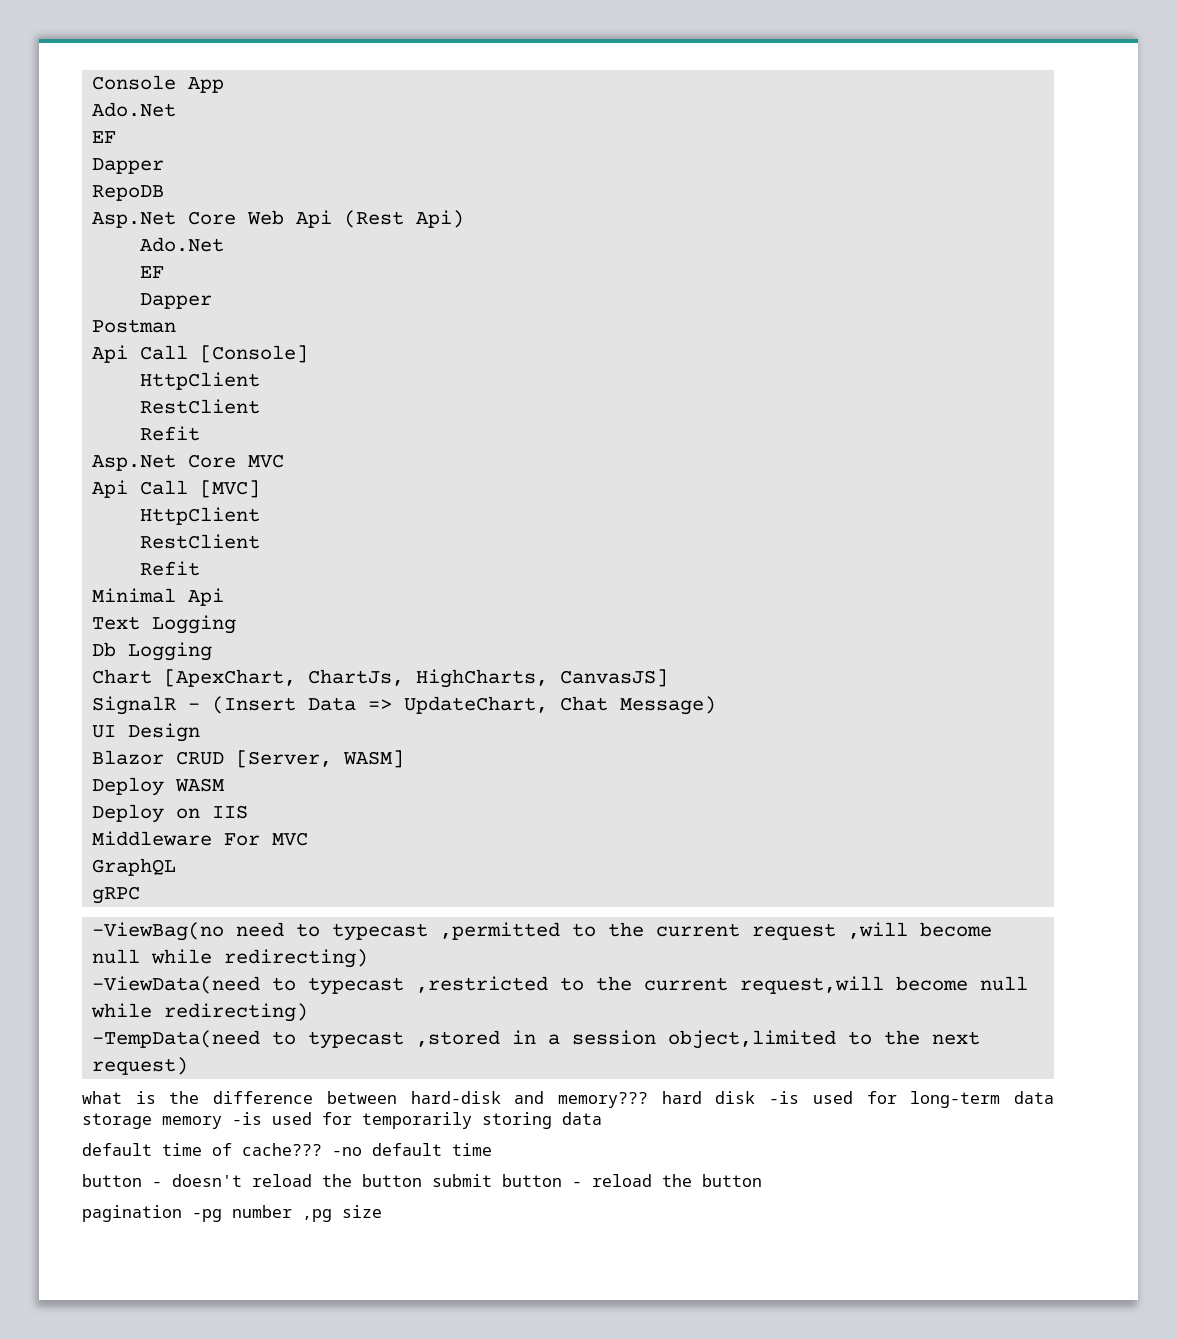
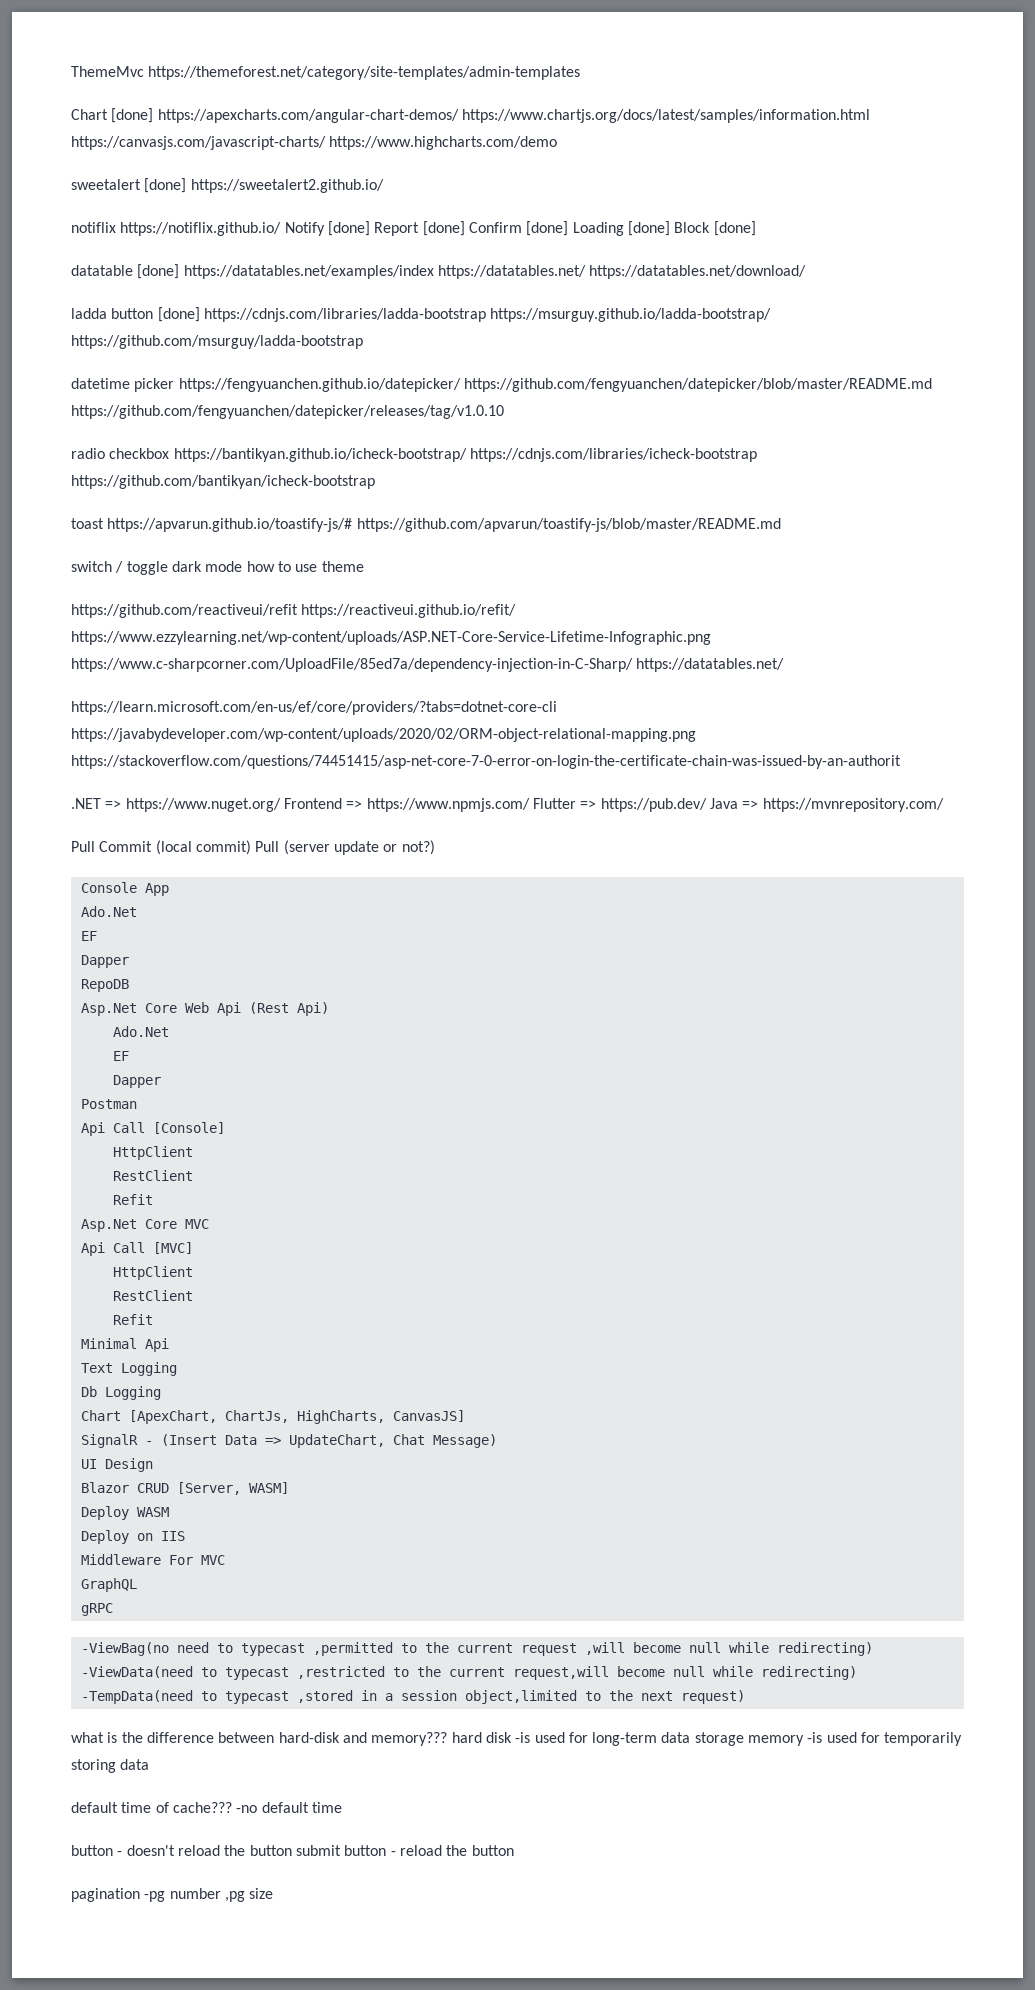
(91, 82) none -> [71,66,581,80] [71,108,870,123] [71,136,558,150] [71,178,384,193] [71,221,756,236] [71,264,807,279] [71,307,772,322] [71,335,363,349] [71,378,932,392] [71,405,504,419] [71,448,757,462] [71,475,375,489] [71,518,781,532] [71,561,364,575] [71,604,517,618] [71,631,711,645] [71,658,785,672] [71,701,557,715] [71,728,696,742] [71,755,901,769] [71,798,944,812] [71,840,435,855] ThemeMvc https://themeforest.net/category/site-templates/admin-templates // Chart [done] https://apexcharts.com/angular-chart-demos/ https://www.chartjs.org/docs/latest/samples/information.html https://canvasjs.com/javascript-charts/ https://www.highcharts.com/demo // sweetalert [done] https://sweetalert2.github.io/ // notiflix https://notiflix.github.io/ Notify [done] Report [done] Confirm [done] Loading [done] Block [done] // datatable [done] https://datatables.net/examples/index https://datatables.net/ https://datatables.net/download/ // ladda button [done] https://cdnjs.com/libraries/ladda-bootstrap https://msurguy.github.io/ladda-bootstrap/ https://github.com/msurguy/ladda-bootstrap // datetime picker https://fengyuanchen.github.io/datepicker/ https://github.com/fengyuanchen/datepicker/blob/master/README.md https://github.com/fengyuanchen/datepicker/releases/tag/v1.0.10 // radio checkbox https://bantikyan.github.io/icheck-bootstrap/ https://cdnjs.com/libraries/icheck-bootstrap https://github.com/bantikyan/icheck-bootstrap // toast https://apvarun.github.io/toastify-js/# https://github.com/apvarun/toastify-js/blob/master/README.md // switch / toggle dark mode how to use theme // https://github.com/reactiveui/refit https://reactiveui.github.io/refit/ https://www.ezzylearning.net/wp-content/uploads/ASP.NET-Core-Service-Lifetime-Infographic.png https://www.c-sharpcorner.com/UploadFile/85ed7a/dependency-injection-in-C-Sharp/ https://datatables.net/ // https://learn.microsoft.com/en-us/ef/core/providers/?tabs=dotnet-core-cli https://javabydeveloper.com/wp-content/uploads/2020/02/ORM-object-relational-mapping.png https://stackoverflow.com/questions/74451415/asp-net-core-7-0-error-on-login-the-certificate-chain-was-issued-by-an-authorit // .NET => https://www.nuget.org/ Frontend => https://www.npmjs.com/ Flutter => https://pub.dev/ Java => https://mvnrepository.com/ // Pull Commit (local commit) Pull (server update or not?) //

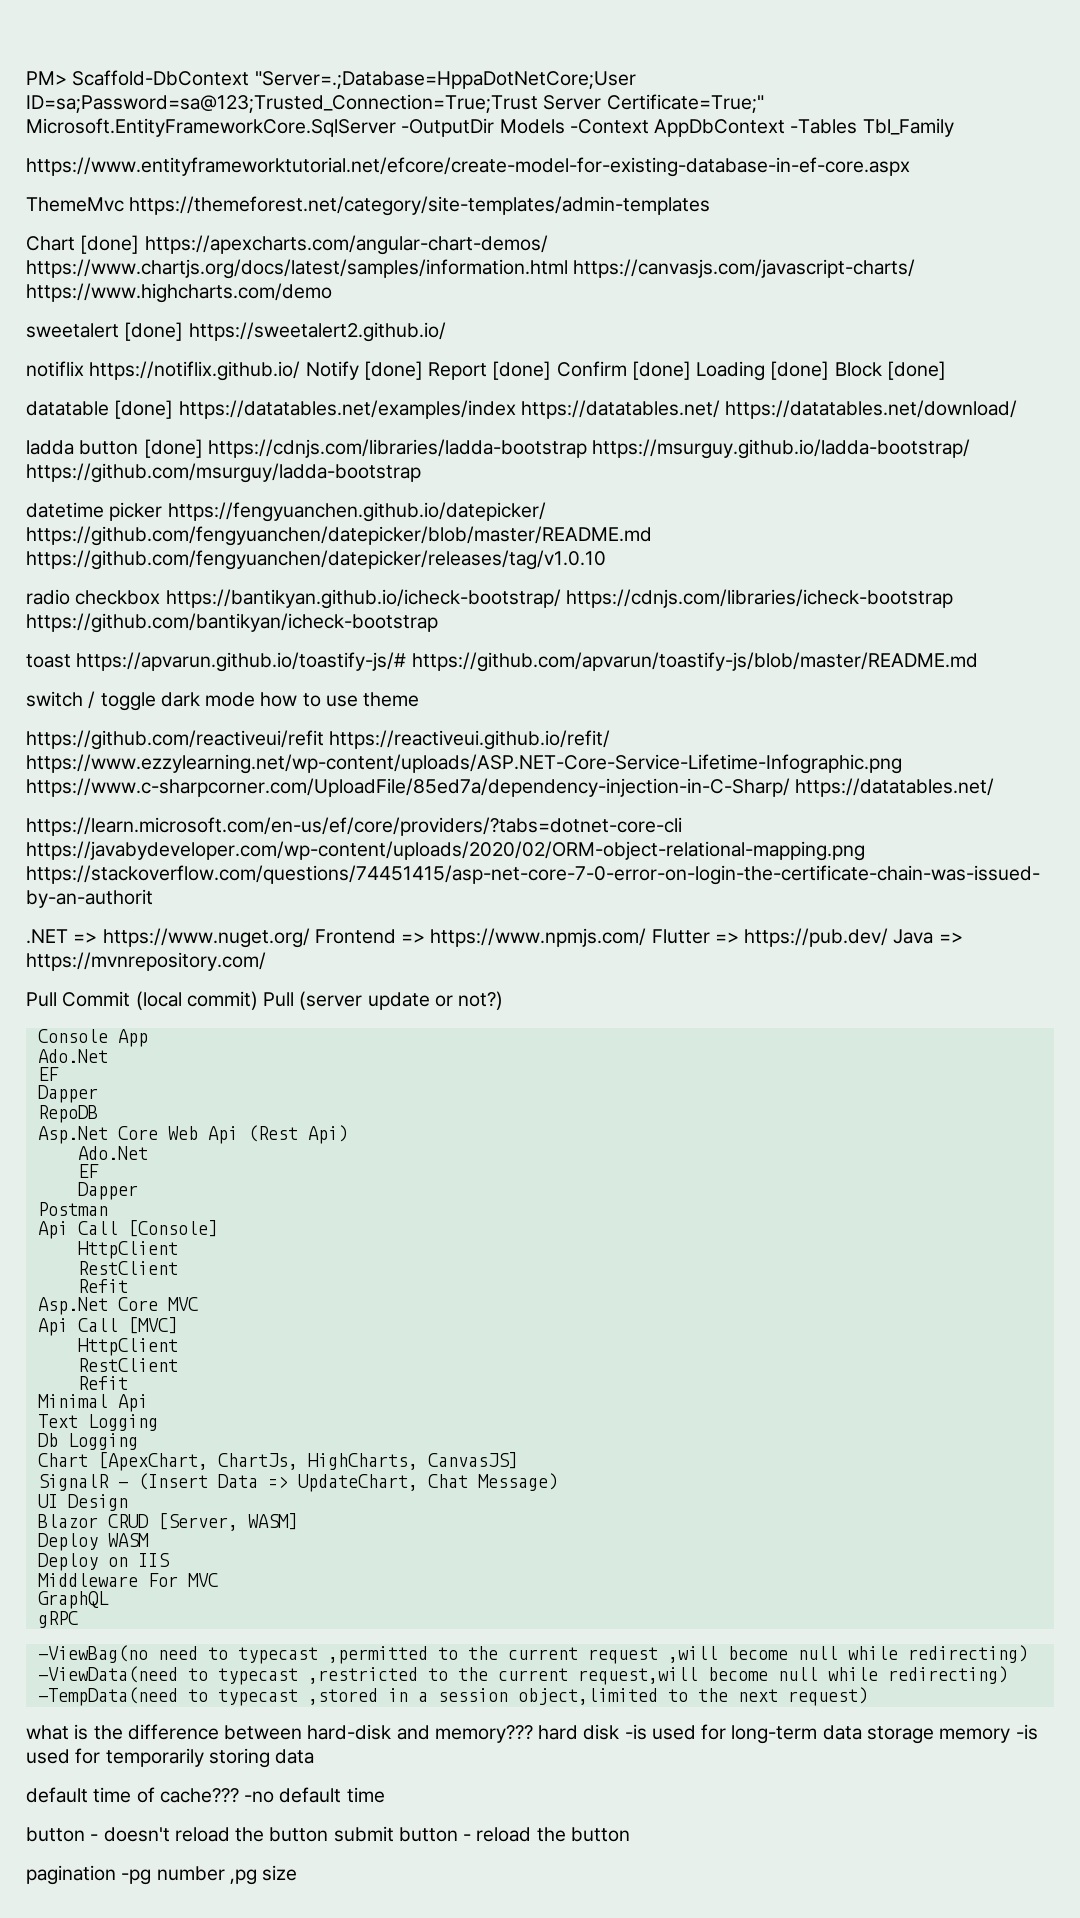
(71, 71) none -> [26,70,636,89] [26,94,764,113] [26,118,954,137] [26,157,910,177] PM> Scaffold-DbContext "Server=.;Database=HppaDotNetCore;User ID=sa;Password=sa@123;Trusted_Connection=True;Trust Server Certificate=True;" Microsoft.EntityFrameworkCore.SqlServer -OutputDir Models -Context AppDbContext -Tables Tbl_Family // https://www.entityframeworktutorial.net/efcore/create-model-for-existing-database-in-ef-core.aspx //

